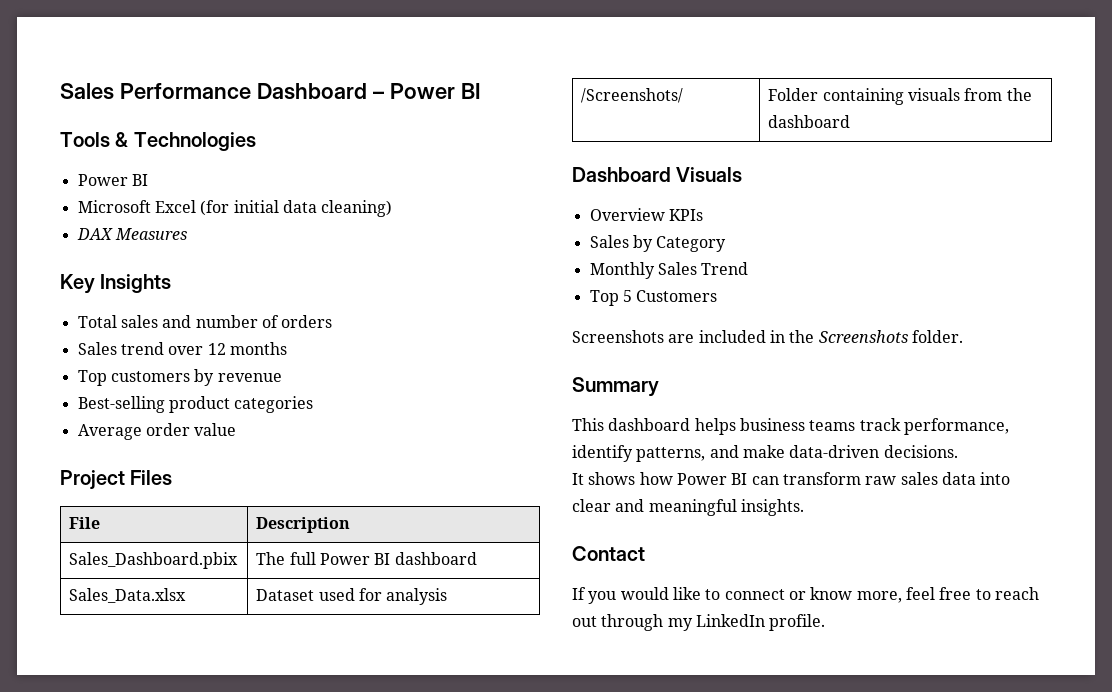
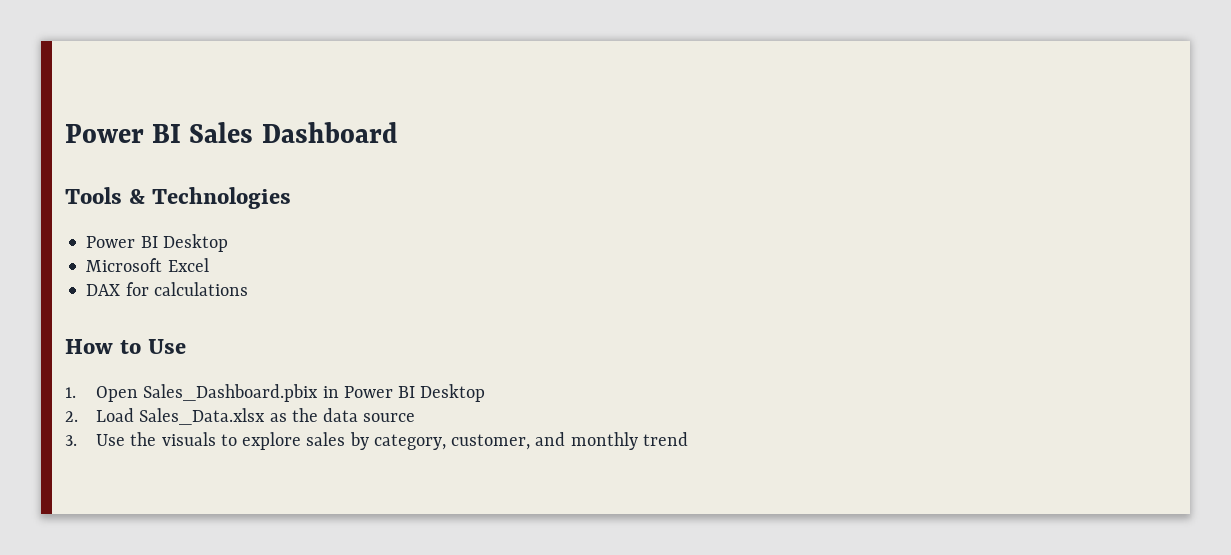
[60,83,481,100] Sales Performance Dashboard – Power BI -> [65,122,398,143] Power BI Sales Dashboard
(148, 180) none -> [162,234,228,252] Desktop
[200,200,393,217] [76,228,187,240] [60,274,172,294] [77,315,333,328] [77,342,287,355] [77,369,282,386] [77,396,314,413] [77,423,237,440] [60,470,173,490] [69,517,101,529] [256,517,351,533] [69,552,239,569] [256,552,477,565] [69,588,187,603] [256,588,448,605] [581,88,684,103] [768,88,1032,105] [768,115,851,128] [572,167,743,182] [589,208,703,221] [589,235,727,252] [589,262,749,279] [589,290,718,306] [572,330,963,343] [572,377,659,397] [572,418,1009,435] [572,445,958,462] [572,472,1011,485] [572,499,804,516] [572,546,645,561] [572,587,1039,604] [572,614,826,631] (for initial data cleaning) // DAX Measures // Key Insights // Total sales and number of orders // Sales trend over 12 months // Top customers by revenue // Best-selling product categories // Average order value // Project Files // File | Description // Sales_Dashboard.pbix | The full Power BI dashboard // Sales_Data.xlsx | Dataset used for analysis // /Screenshots/ | Folder containing visuals from the dashboard // Dashboard Visuals // Overview KPIs // Sales by Category // Monthly Sales Trend // Top 5 Customers // Screenshots are included in the Screenshots folder. // Summary // This dashboard helps business teams track performance, identify patterns, and make data-driven decisions. // It shows how Power BI can transform raw sales data into clear and meaningful insights. // Contact // If you would like to connect or know more, feel free to reach out through my LinkedIn profile. -> [86,282,248,296] [65,339,187,354] [65,384,486,402] [65,408,416,425] [65,432,688,450] // DAX for calculations // How to Use // 1. Open Sales_Dashboard.pbix in Power BI Desktop // 2. Load Sales_Data.xlsx as the data source // 3. Use the visuals to explore sales by category, customer, and monthly trend

